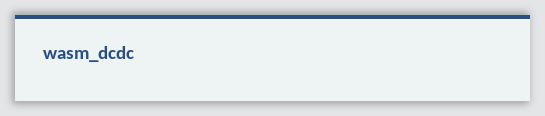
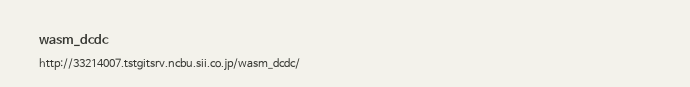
(134, 54) none -> [39,58,300,71] // http://33214007.tstgitsrv.ncbu.sii.co.jp/wasm_dcdc/

